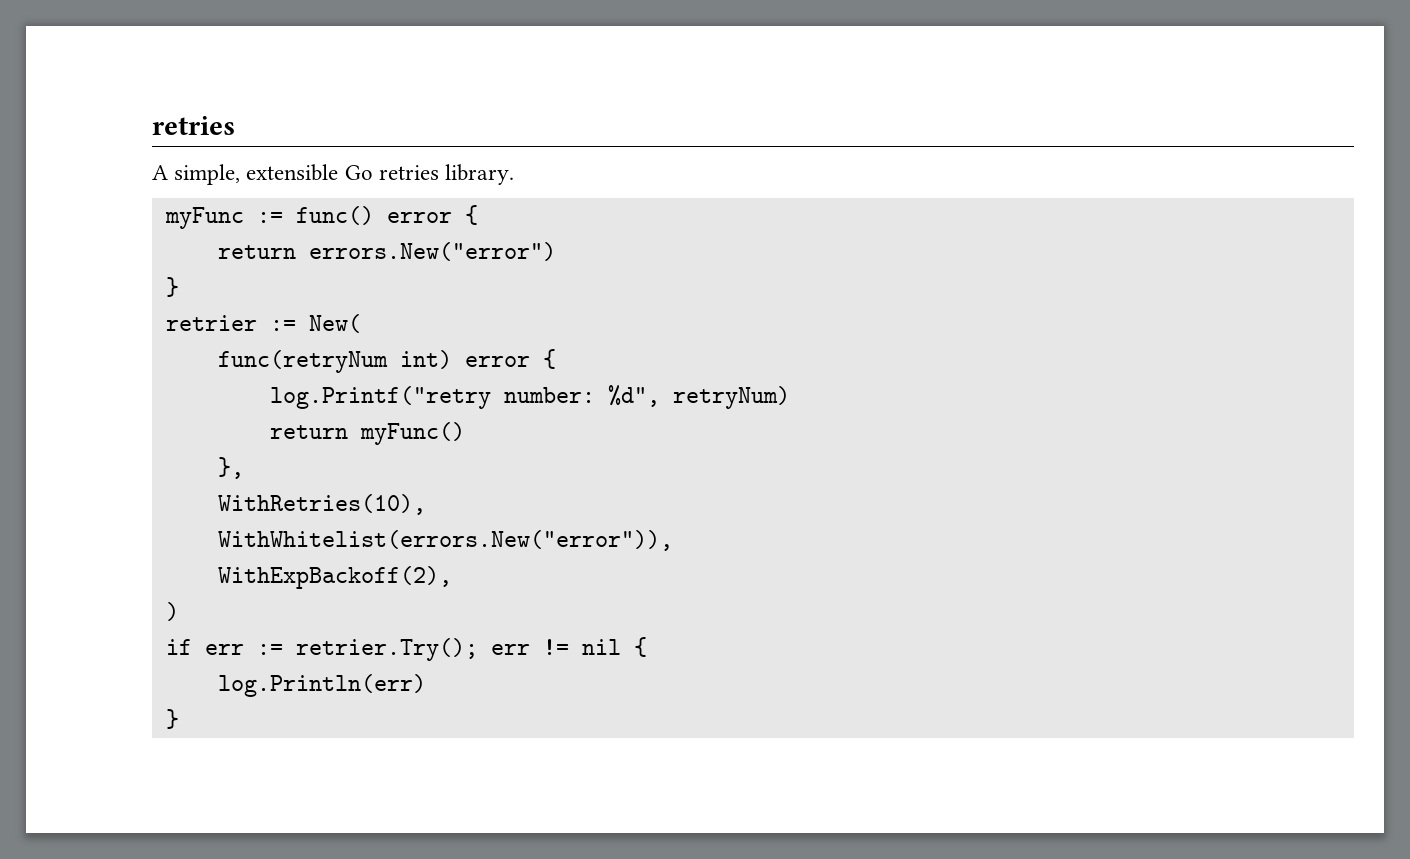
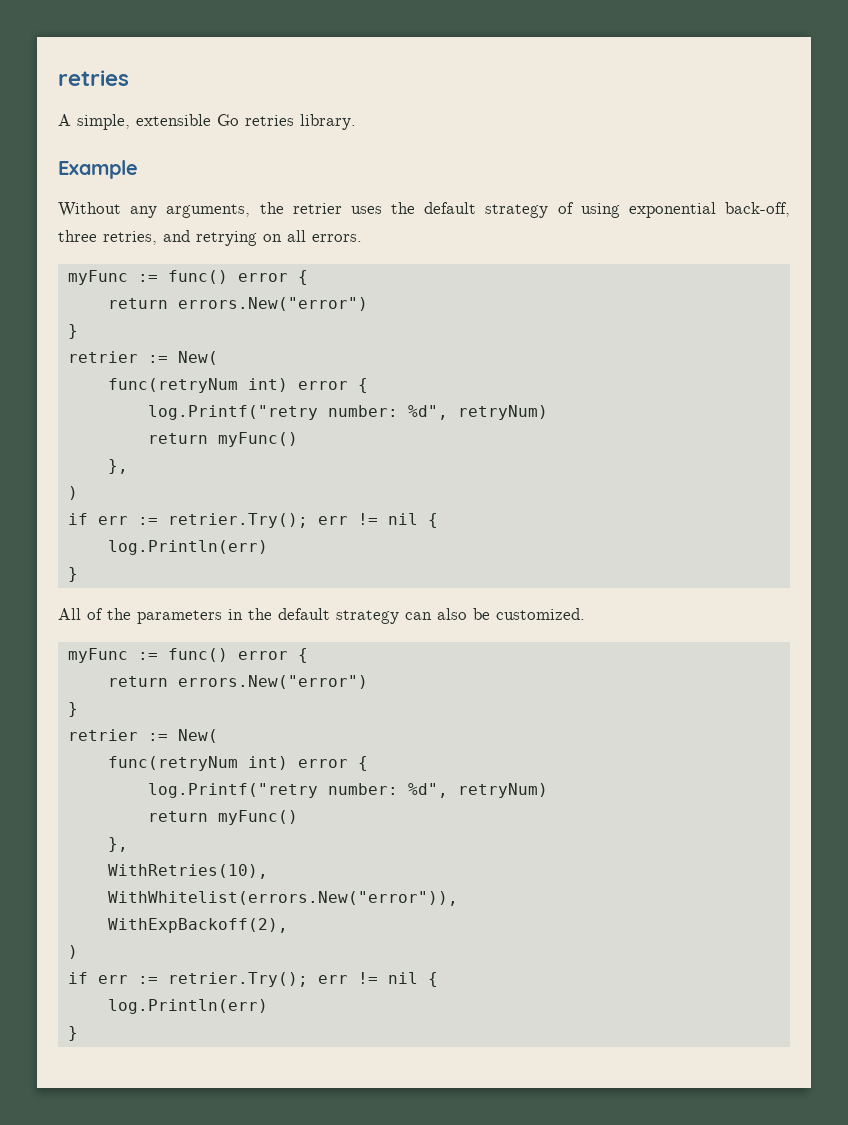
(515, 174) none -> [58,160,138,179] [58,202,790,218] [58,230,362,246] [67,270,308,285] [107,297,368,311] [67,324,78,339] [67,351,218,365] [107,378,368,393] [147,405,548,420] [147,432,298,447] [107,459,128,474] [67,486,78,500] [67,513,438,528] [107,540,268,555] [67,567,78,582] [58,608,585,624] // Example // Without any arguments, the retrier uses the default strategy of using exponential back-off, three retries, and retrying on all errors. // myFunc := func() error { // return errors.New("error") // } // retrier := New( // func(retryNum int) error { // log.Printf("retry number: %d", retryNum) // return myFunc() // }, // ) // if err := retrier.Try(); err != nil { // log.Println(err) // } // All of the parameters in the default strategy can also be customized.

